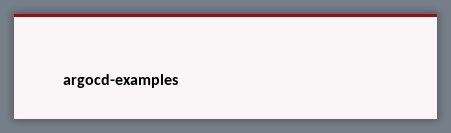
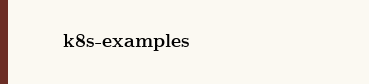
[63,74,178,88] argocd-examples -> [63,34,190,51] k8s-examples

